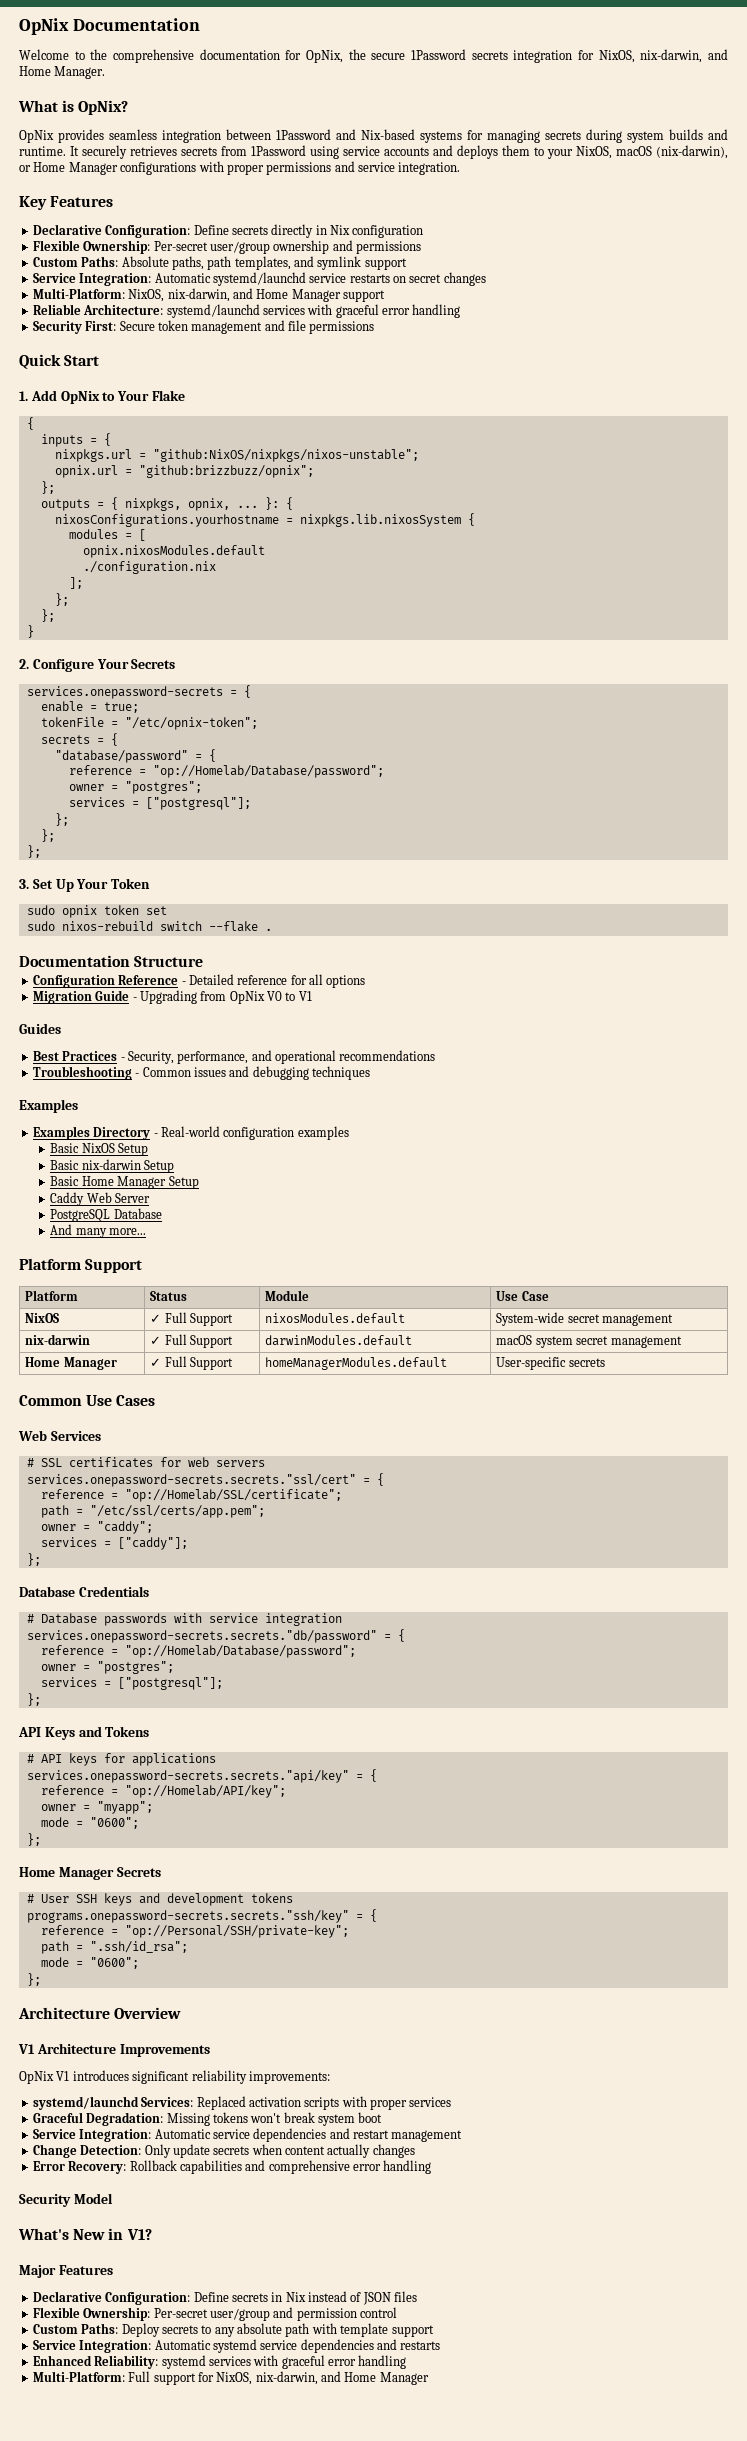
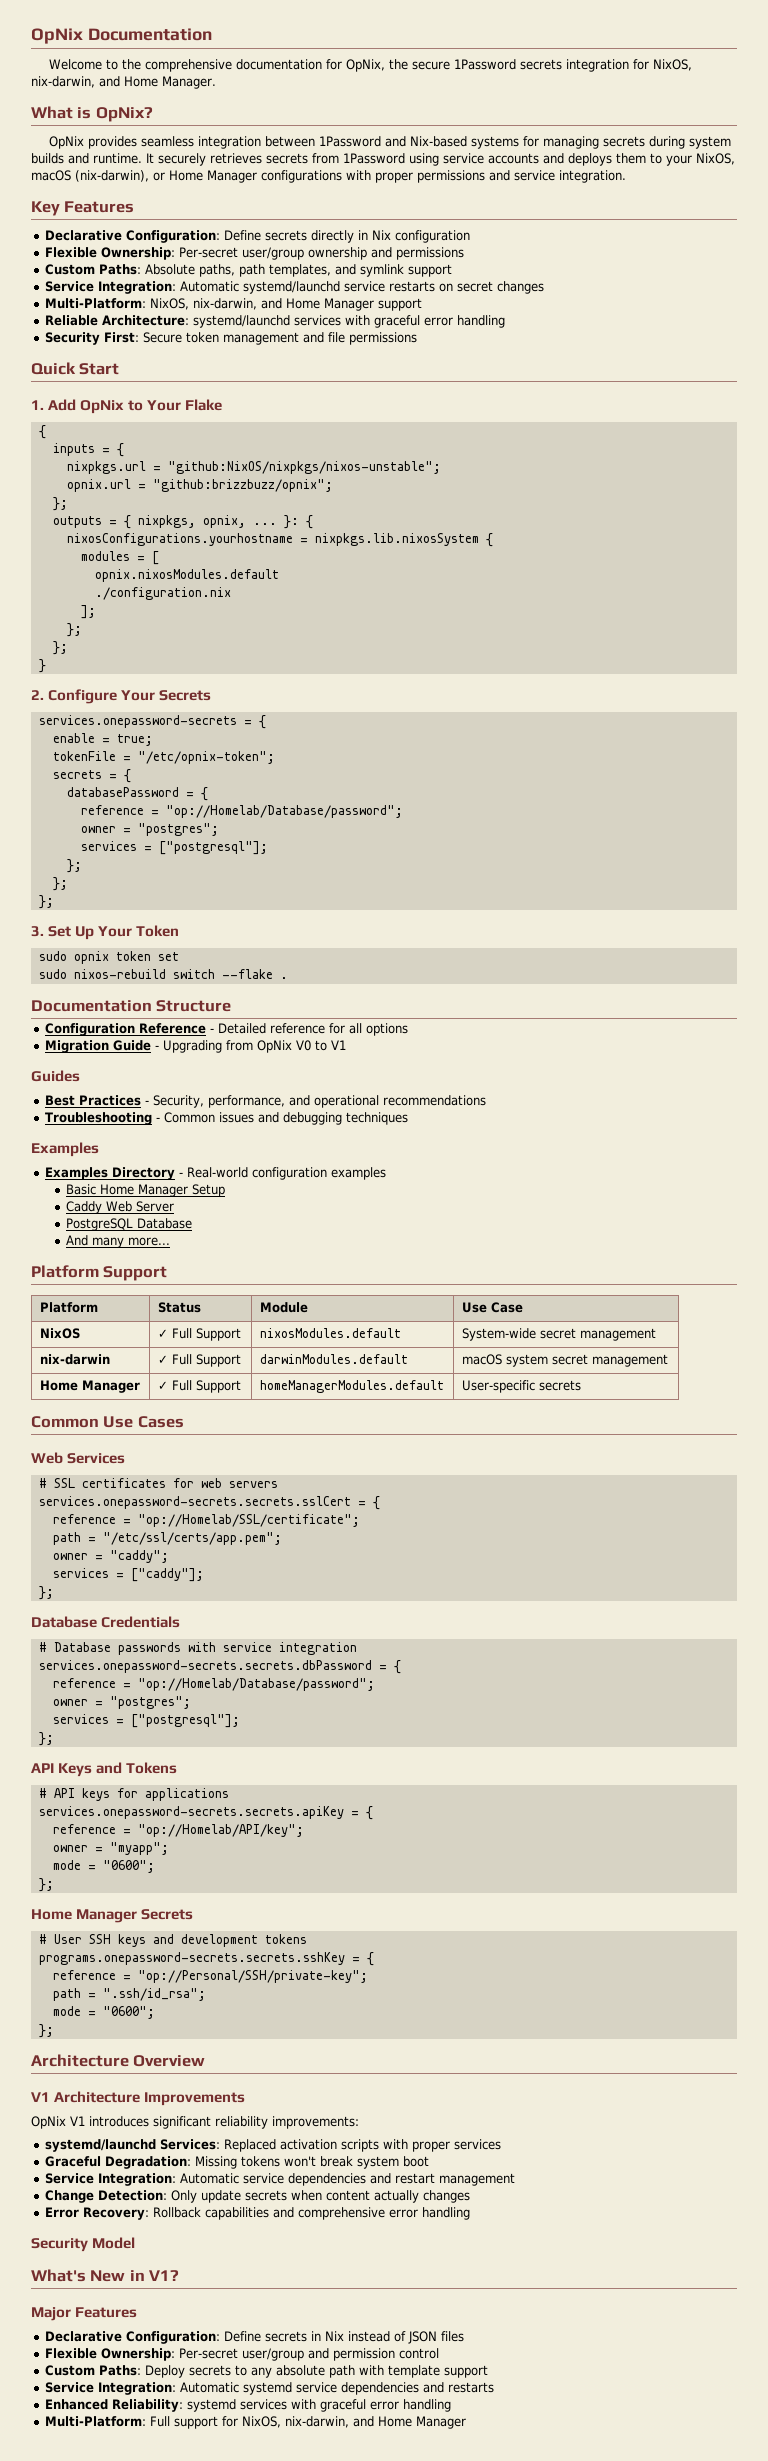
[54,750,188,763] "database/password" -> [66,787,179,797] databasePassword
[50,1143,149,1156] [50,1159,175,1173] // Basic NixOS Setup // Basic nix-darwin Setup -> (386, 1173) none
[26,1474,356,1487] services.onepassword-secrets.secrets."ssl/cert" -> [38,1496,351,1509] services.onepassword-secrets.secrets.sslCert
[26,1630,377,1643] services.onepassword-secrets.secrets."db/password" -> [38,1660,372,1673] services.onepassword-secrets.secrets.dbPassword
[26,1770,349,1783] services.onepassword-secrets.secrets."api/key" -> [38,1806,344,1819] services.onepassword-secrets.secrets.apiKey
[26,1910,349,1923] programs.onepassword-secrets.secrets."ssh/key" -> [38,1952,345,1965] programs.onepassword-secrets.secrets.sshKey

